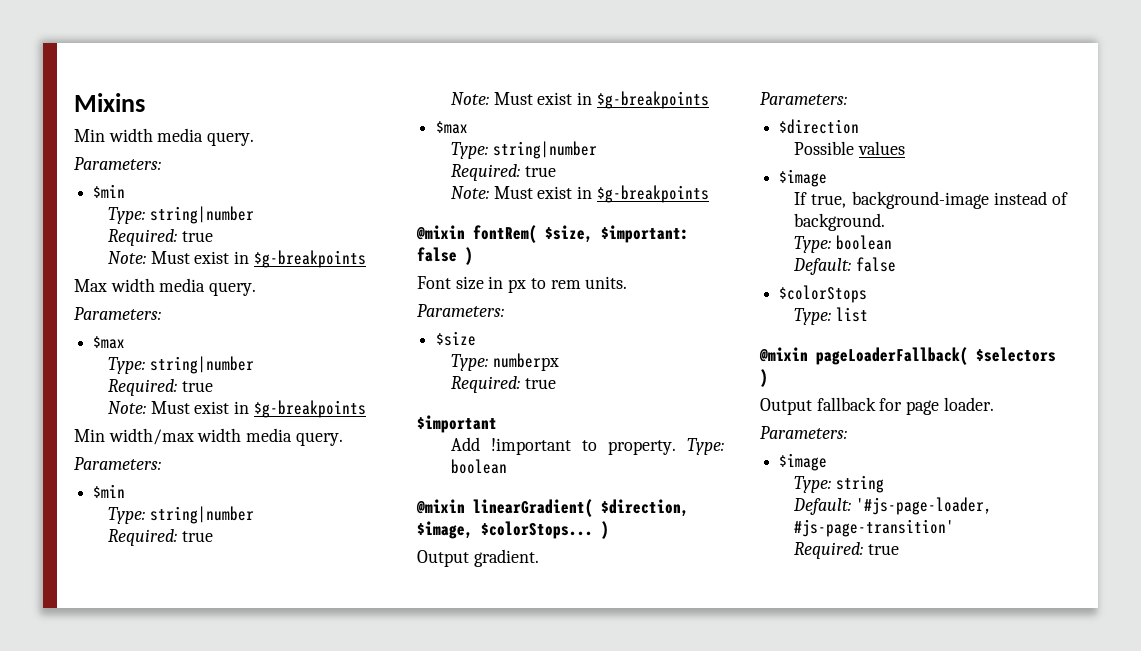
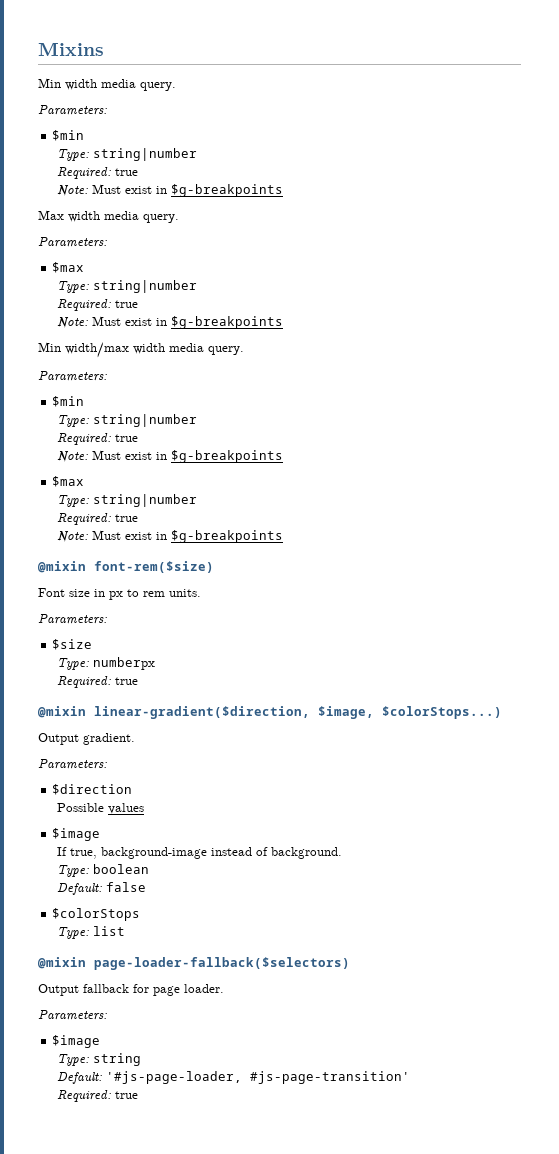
[473,225,689,243] [417,247,473,265] fontRem( $size, $important: false ) -> [94,561,214,573] font-rem($size)
[417,415,497,433] [450,437,724,455] [450,459,507,474] [416,499,689,517] [417,521,609,539] $important // Add !important to property. Type: boolean // @mixin linearGradient( $direction, $image, $colorStops... ) -> [38,706,502,719] @mixin linear-gradient($direction, $image, $colorStops...)
[816,347,1056,365] [760,369,768,387] pageLoaderFallback( $selectors ) -> [94,957,350,970] page-loader-fallback($selectors)

